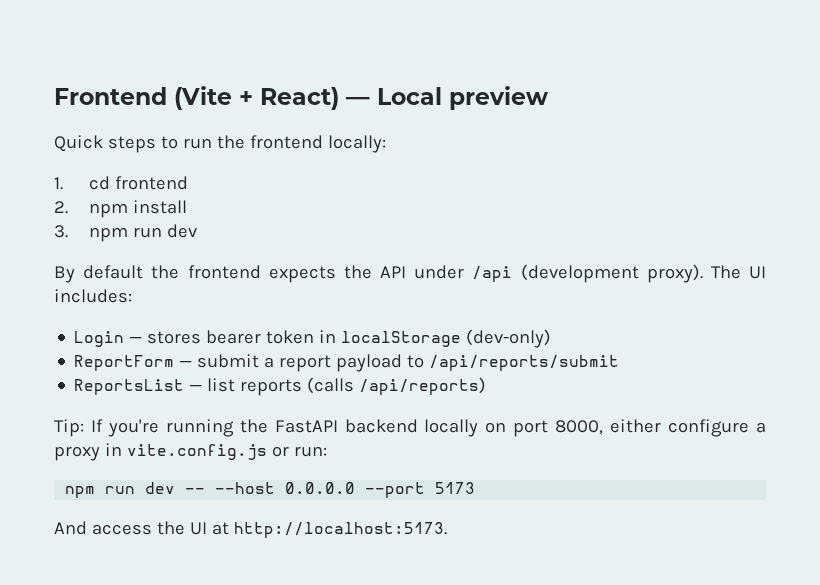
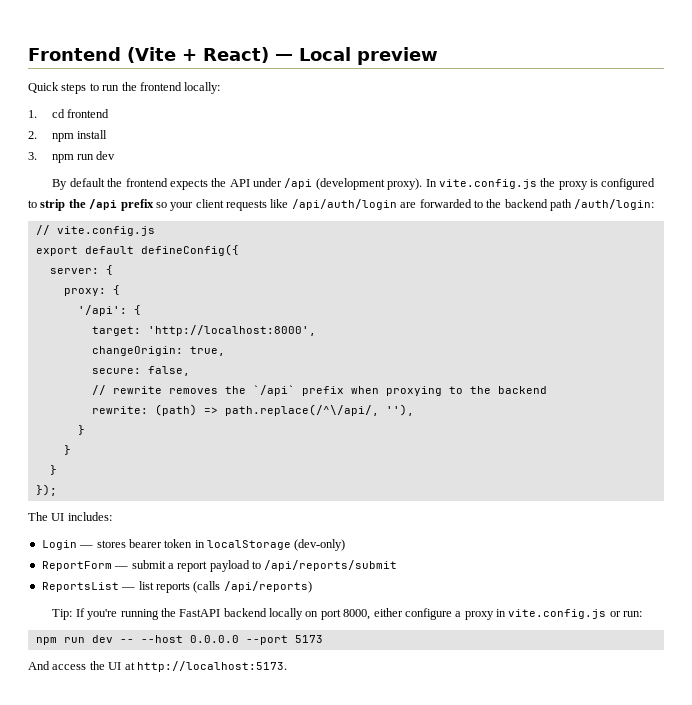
(703, 273) none -> [425,178,656,190] [28,199,655,211] [35,225,155,236] [35,244,239,256] [49,265,113,275] [63,285,120,296] [77,305,141,316] [91,325,316,336] [91,346,225,356] [91,366,190,376] [91,385,547,396] [91,404,414,416] [77,425,85,435] [63,445,71,455] [49,465,57,475] [35,484,57,496] In vite.config.js the proxy is configured to strip the /api prefix so your client requests like /api/auth/login are forwarded to the backend path /auth/login: // // vite.config.js // export default defineConfig({ // server: { // proxy: { // '/api': { // target: 'http://localhost:8000', // changeOrigin: true, // secure: false, // // rewrite removes the `/api` prefix when proxying to the backend // rewrite: (path) => path.replace(/^\/api/, ''), // } // } // } // }); //

